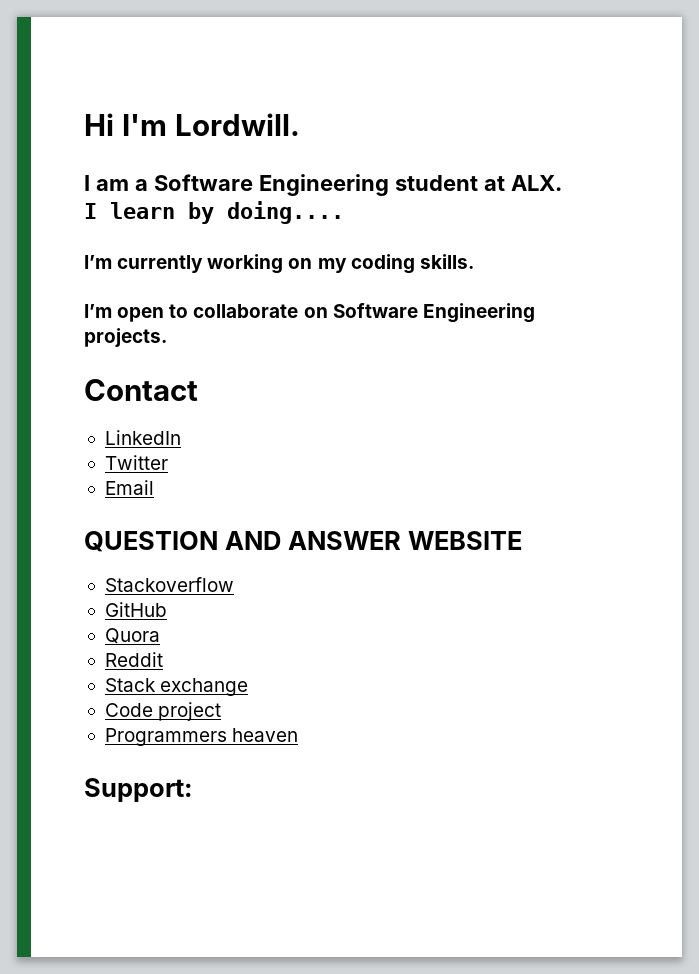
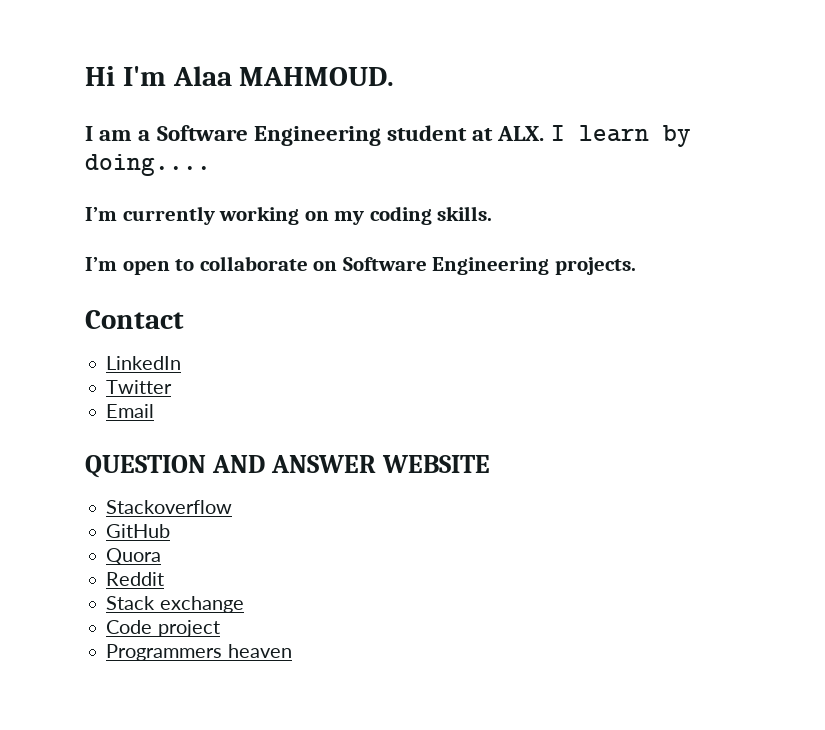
[174,113,300,136] Lordwill. -> [172,66,395,86] Alaa MAHMOUD.
[84,778,193,802] // Support: -> (292, 651) none

